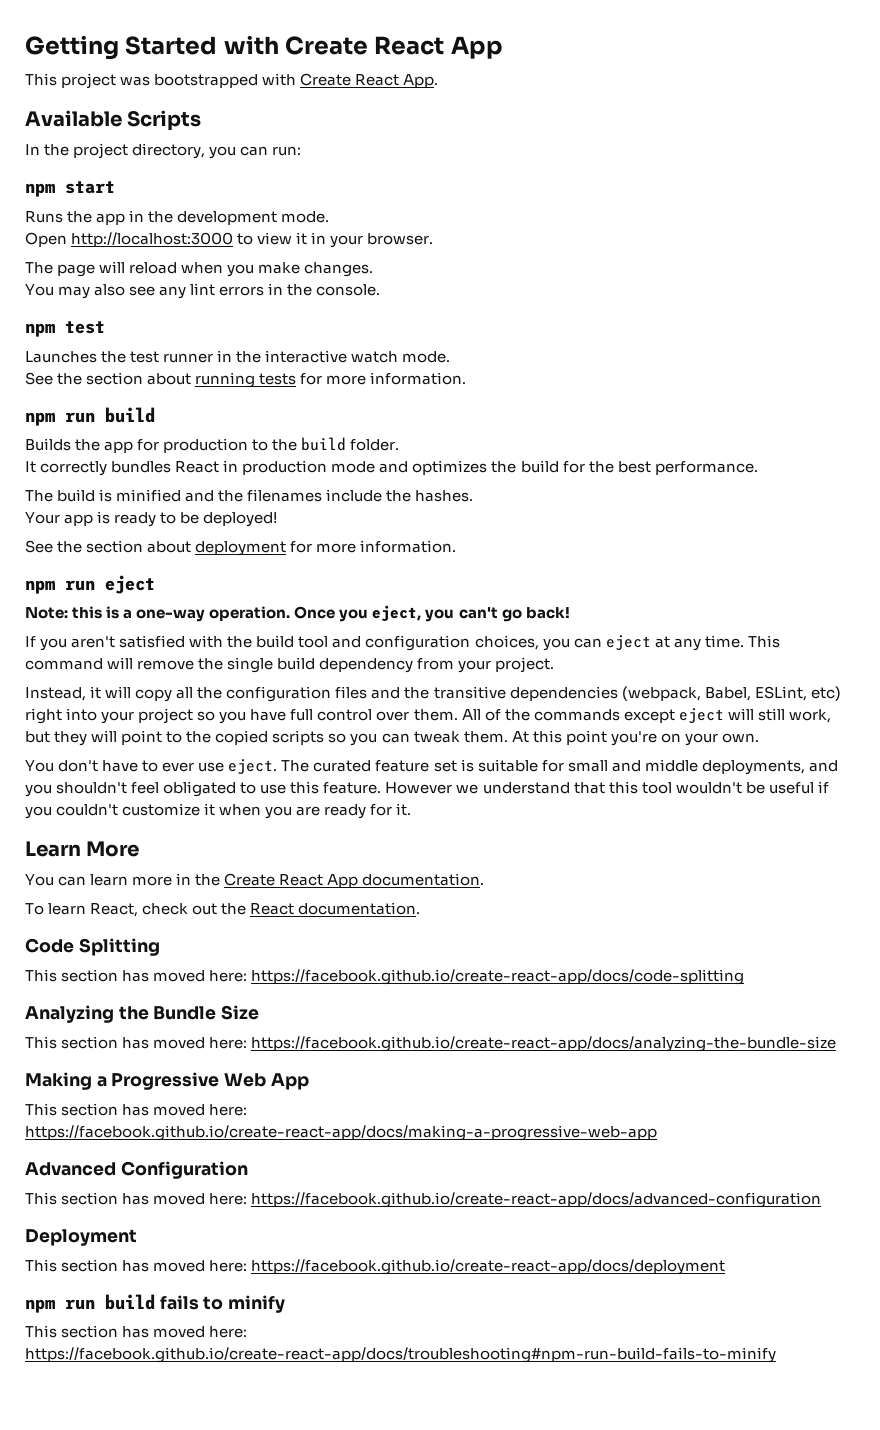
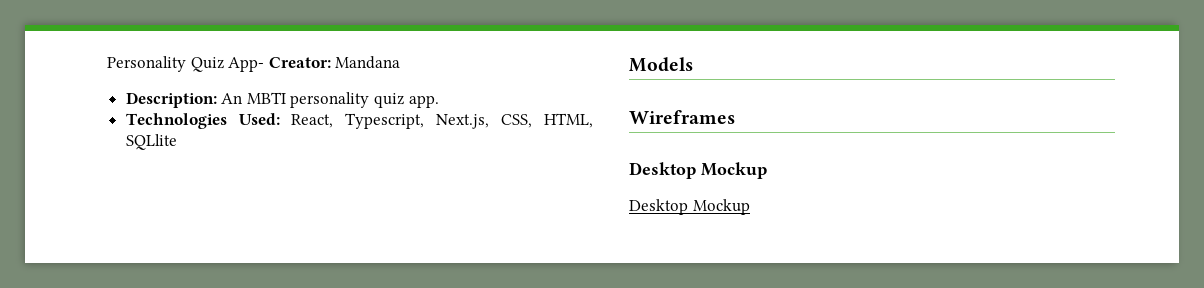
[25,35,503,60] [25,73,439,89] [25,110,202,131] [25,143,302,159] [25,181,115,197] [25,210,330,225] [25,232,434,248] [25,261,374,277] [25,283,381,299] [25,321,105,337] [25,350,451,363] [25,372,467,388] [25,407,155,426] [25,437,400,453] [25,460,758,476] [25,489,474,502] [25,511,278,527] [25,540,457,556] [25,575,155,594] [25,605,570,622] [25,635,780,651] [25,657,555,673] [25,686,841,702] [25,708,831,724] [25,730,759,746] [25,759,838,775] [25,781,829,797] [25,803,412,819] [25,841,140,857] [25,873,485,888] [25,902,421,917] [25,938,160,956] [25,969,745,985] [25,1005,260,1023] [25,1036,837,1052] [25,1072,309,1090] [25,1103,248,1116] [25,1125,657,1141] [25,1161,248,1179] [25,1192,822,1208] [25,1229,137,1246] [25,1259,726,1275] [25,1294,286,1313] [25,1325,248,1338] [25,1347,776,1363] Getting Started with Create React App // This project was bootstrapped with Create React App. // Available Scripts // In the project directory, you can run: // npm start // Runs the app in the development mode. // Open http://localhost:3000 to view it in your browser. // The page will reload when you make changes. // You may also see any lint errors in the console. // npm test // Launches the test runner in the interactive watch mode. // See the section about running tests for more information. // npm run build // Builds the app for production to the build folder. // It correctly bundles React in production mode and optimizes the build for the best performance. // The build is minified and the filenames include the hashes. // Your app is ready to be deployed! // See the section about deployment for more information. // npm run eject // Note: this is a one-way operation. Once you eject, you can't go back! // If you aren't satisfied with the build tool and configuration choices, you can eject at any time. This command will remove the single build dependency from your project. // Instead, it will copy all the configuration files and the transitive dependencies (webpack, Babel, ESLint, etc) right into your project so you have full control over them. All of the commands except eject will still work, but they will point to the copied scripts so you can tweak them. At this point you're on your own. // You don't have to ever use eject. The curated feature set is suitable for small and middle deployments, and you shouldn't feel obligated to use this feature. However we understand that this tool wouldn't be useful if you couldn't customize it when you are ready for it. // Learn More // You can learn more in the Create React App documentation. // To learn React, check out the React documentation. // Code Splitting // This section has moved here: https://facebook.github.io/create-react-app/docs/code-splitting // Analyzing the Bundle Size // This section has moved here: https://facebook.github.io/create-react-app/docs/analyzing-the-bundle-size // Making a Progressive Web App // This section has moved here: https://facebook.github.io/create-react-app/docs/making-a-progressive-web-app // Advanced Configuration // This section has moved here: https://facebook.github.io/create-react-app/docs/advanced-configuration // Deployment // This section has moved here: https://facebook.github.io/create-react-app/docs/deployment // npm run build fails to minify // This section has moved here: https://facebook.github.io/create-react-app/docs/troubleshooting#npm-run-build-fails-to-minify -> [107,56,401,72] [125,92,439,108] [125,113,593,129] [125,134,177,150] [629,57,693,72] [629,110,735,124] [629,162,767,179] [629,199,750,215] Personality Quiz App- Creator: Mandana // Description: An MBTI personality quiz app. // Technologies Used: React, Typescript, Next.js, CSS, HTML, SQLlite // Models // Wireframes // Desktop Mockup // Desktop Mockup

